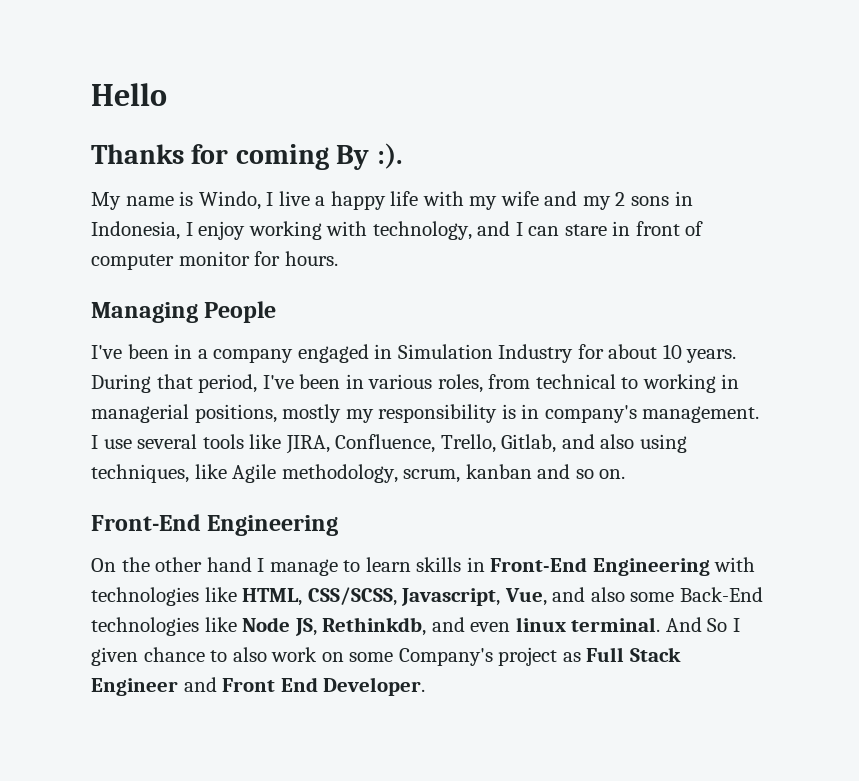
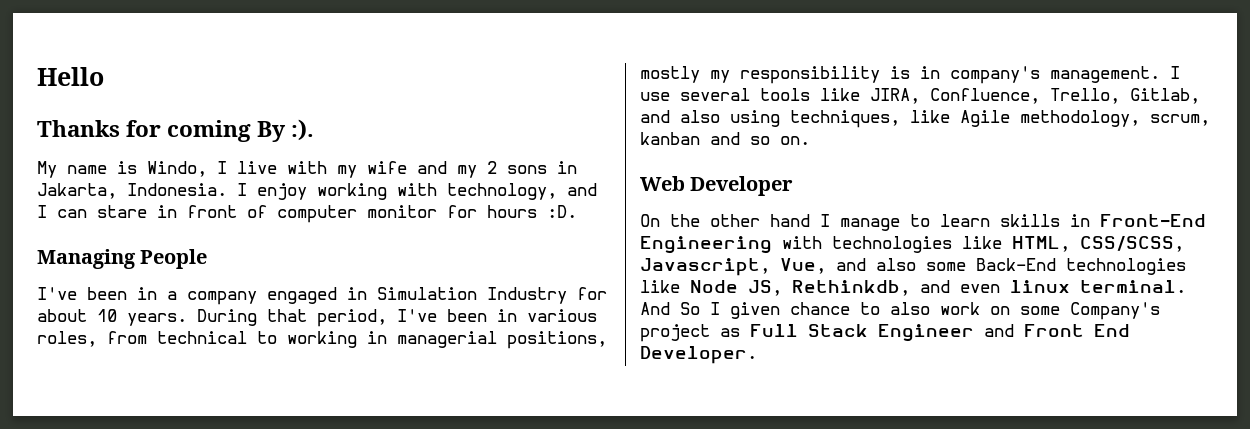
[315,191,419,210] a happy life -> (277, 167) none
[91,221,180,240] Indonesia, -> [37,183,227,199] Jakarta, Indonesia.
[284,251,338,266] hours. -> [487,205,577,218] hours :D.
[91,514,339,536] Front-End Engineering -> [640,176,794,196] Web Developer

